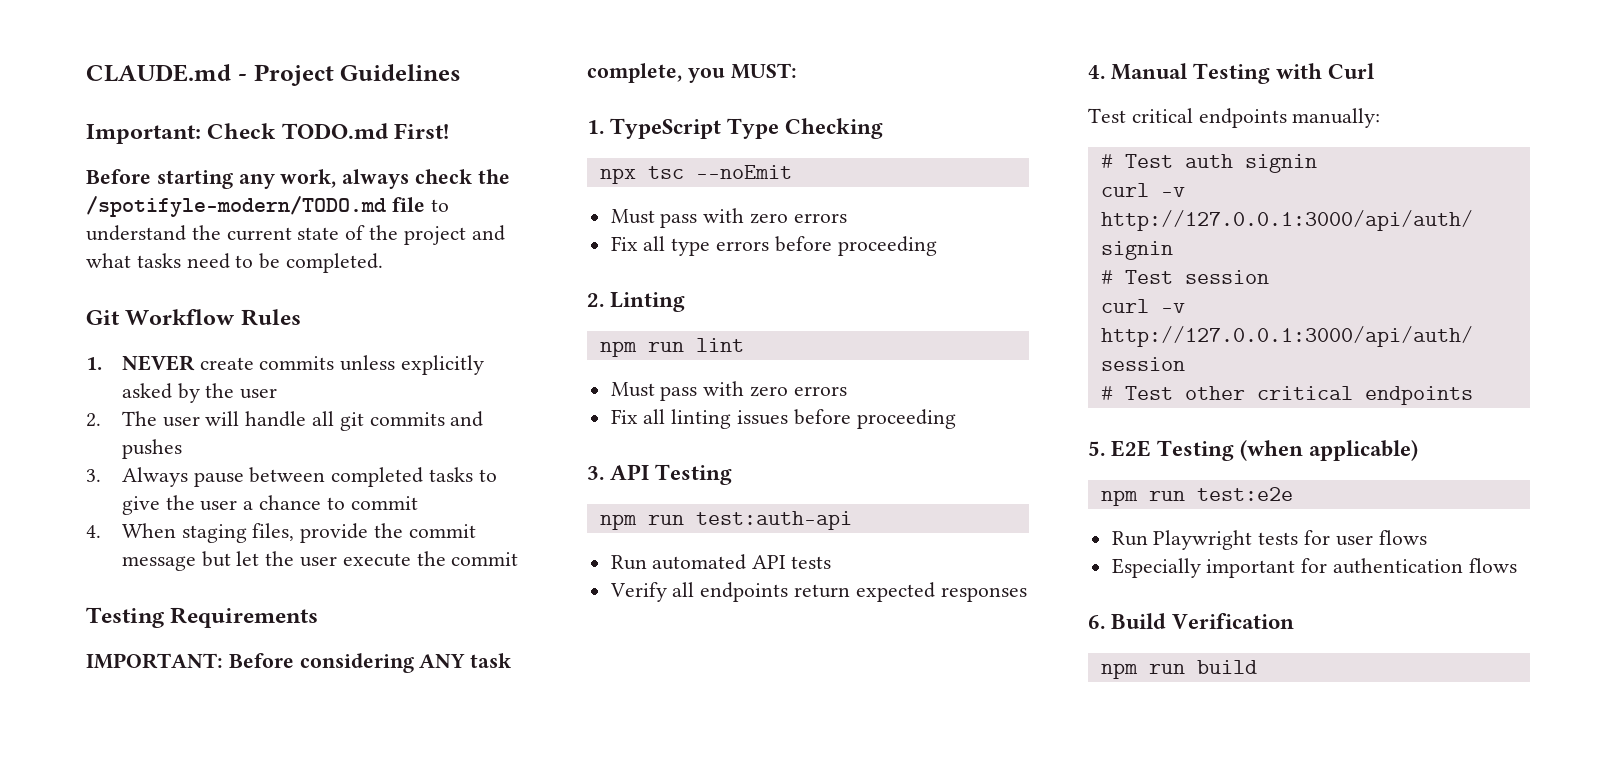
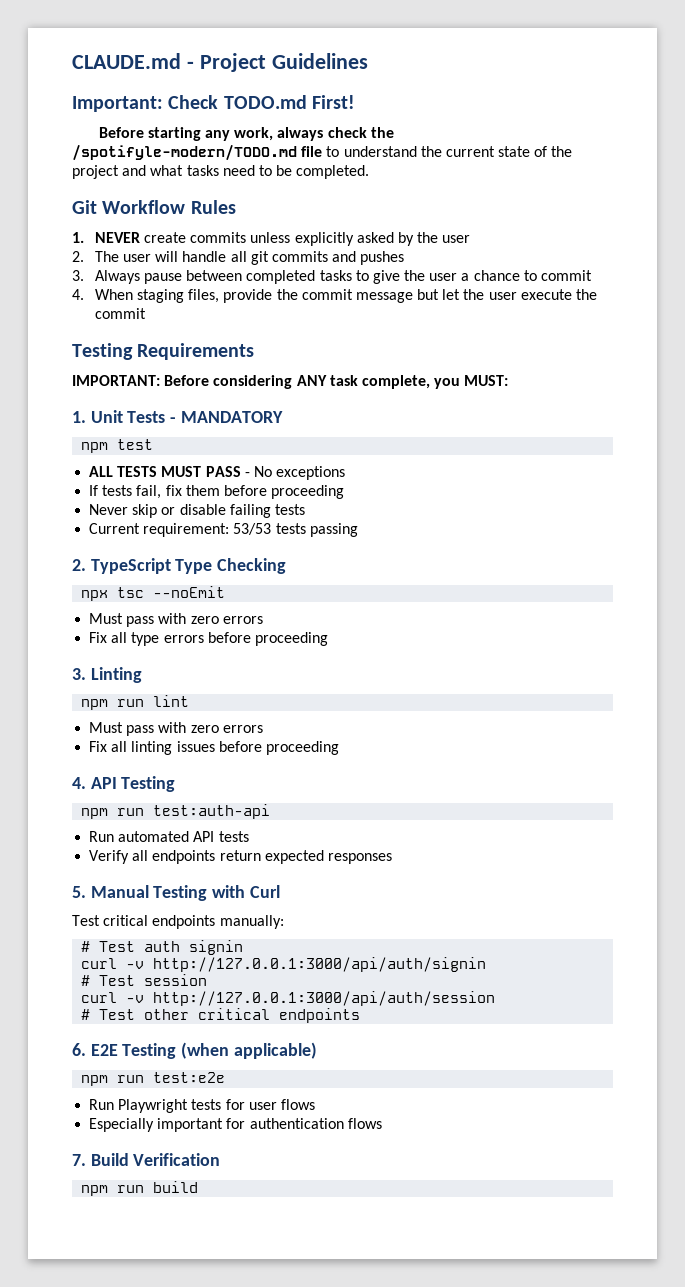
(604, 127) none -> [90,410,283,423] [81,439,154,453] [89,466,346,480] [89,485,345,499] [89,504,305,518] [89,523,358,537] [72,559,86,571] Unit Tests - MANDATORY // npm test // ALL TESTS MUST PASS - No exceptions // If tests fail, fix them before proceeding // Never skip or disable failing tests // Current requirement: 53/53 tests passing // 2.
[587,293,604,307] 2. -> [72,668,86,680] 3.
[587,466,604,480] 3. -> [72,777,86,789] 4.
[1088,65,1105,79] 4. -> [72,886,86,898] 5.
[1088,441,1105,456] 5. -> [72,1043,86,1056] 6.
[1088,615,1105,629] 6. -> [72,1154,86,1166] 7.

